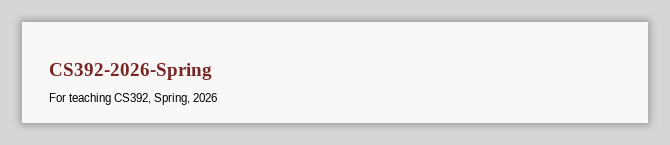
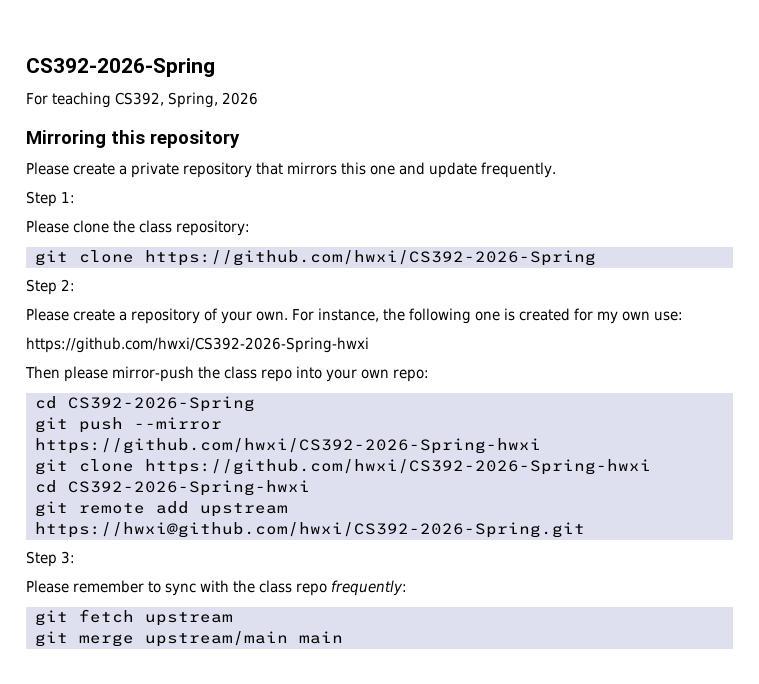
(218, 97) none -> [26,130,240,148] [26,162,556,178] [26,191,75,207] [26,220,250,236] [34,250,596,266] [26,279,75,295] [26,308,683,324] [26,337,369,353] [25,366,429,382] [34,396,255,412] [34,417,222,433] [34,438,541,454] [34,459,651,475] [34,480,310,496] [34,501,288,517] [34,522,585,538] [26,551,75,567] [26,580,407,596] [34,609,233,626] [34,631,343,647] // Mirroring this repository // Please create a private repository that mirrors this one and update frequently. // Step 1: // Please clone the class repository: // git clone https://github.com/hwxi/CS392-2026-Spring // Step 2: // Please create a repository of your own. For instance, the following one is created for my own use: // https://github.com/hwxi/CS392-2026-Spring-hwxi // Then please mirror-push the class repo into your own repo: // cd CS392-2026-Spring // git push --mirror https://github.com/hwxi/CS392-2026-Spring-hwxi // git clone https://github.com/hwxi/CS392-2026-Spring-hwxi // cd CS392-2026-Spring-hwxi // git remote add upstream https://hwxi@github.com/hwxi/CS392-2026-Spring.git // Step 3: // Please remember to sync with the class repo frequently: // git fetch upstream // git merge upstream/main main

